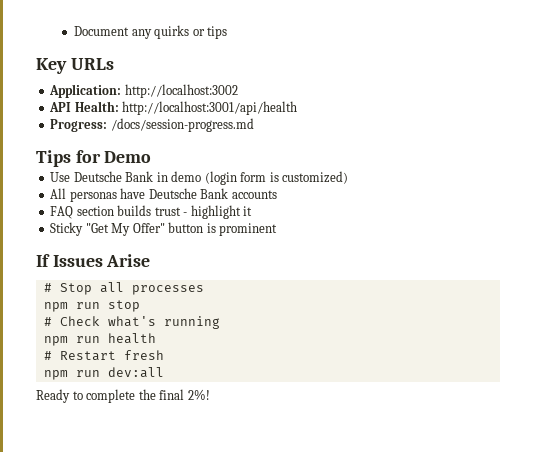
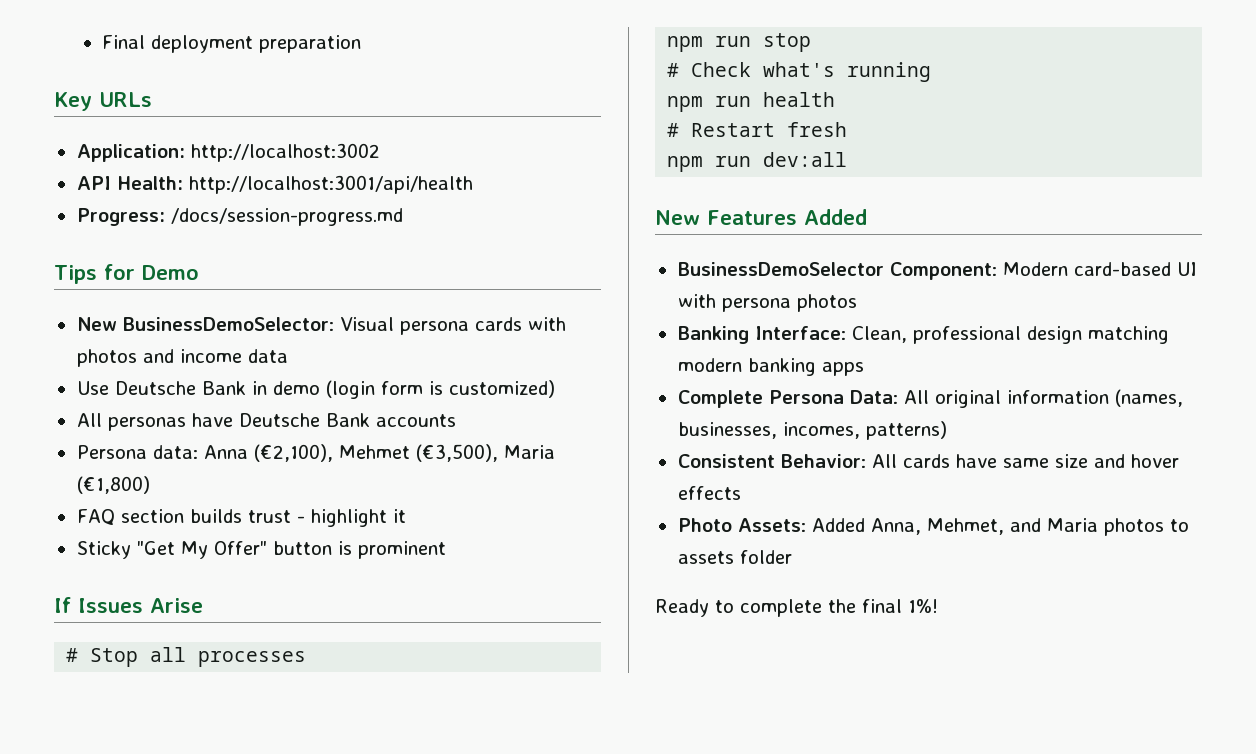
[74,25,228,39] Document any quirks or tips -> [102,35,362,53] Final deployment preparation
(152, 157) none -> [76,317,566,335] [76,349,288,367] // New BusinessDemoSelector: Visual persona cards with photos and income data
(277, 194) none -> [76,444,555,462] [76,476,150,494] // Persona data: Anna (€2,100), Mehmet (€3,500), Maria (€1,800)
(164, 372) none -> [655,209,867,225] [677,262,1197,280] [677,294,857,312] [677,326,1169,344] [677,358,864,376] [677,389,1183,408] [677,421,947,440] [677,454,1179,468] [677,486,741,500] [677,518,1189,536] [677,550,792,564] // New Features Added // BusinessDemoSelector Component: Modern card-based UI with persona photos // Banking Interface: Clean, professional design matching modern banking apps // Complete Persona Data: All original information (names, businesses, incomes, patterns) // Consistent Behavior: All cards have same size and hover effects // Photo Assets: Added Anna, Mehmet, and Maria photos to assets folder
[187,389,210,400] 2%! -> [908,599,938,613] 1%!

